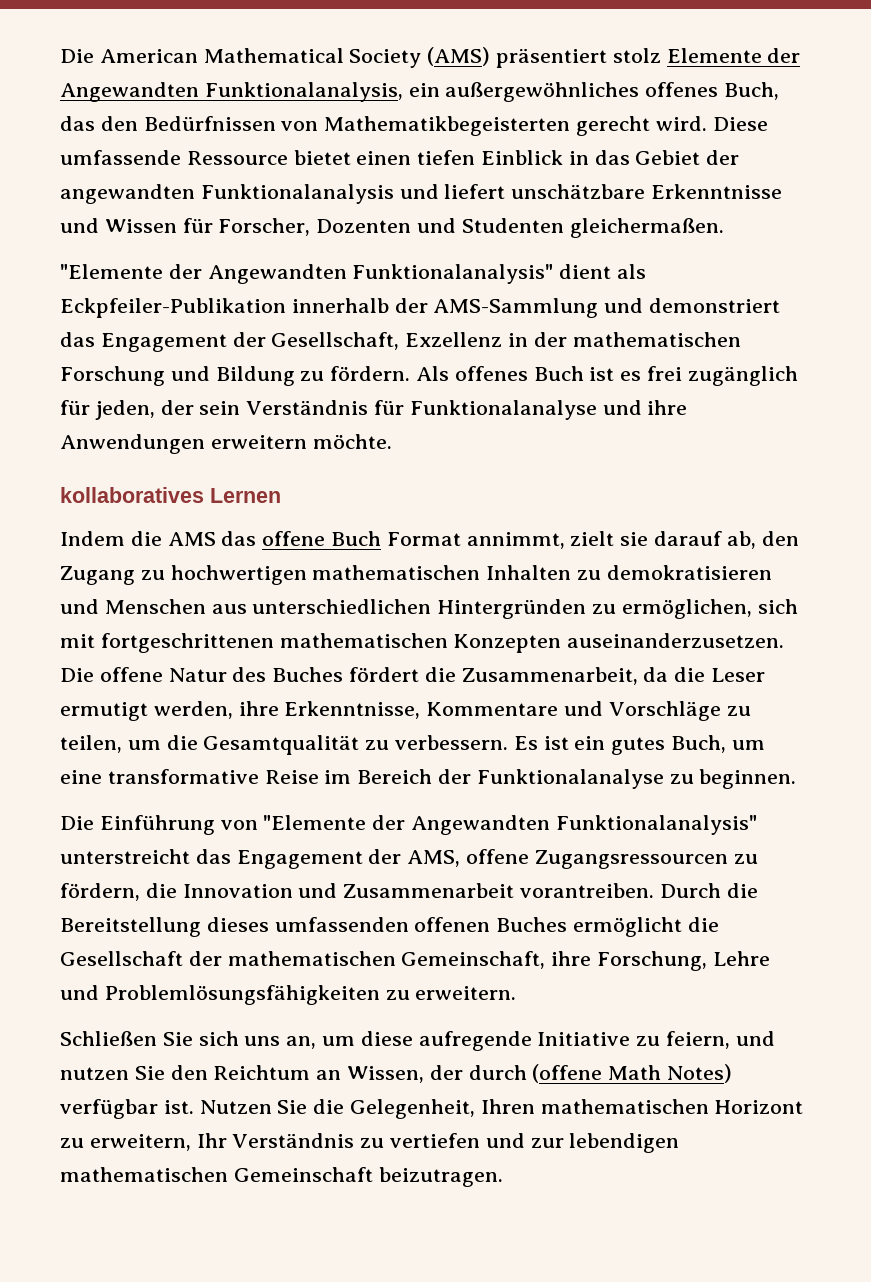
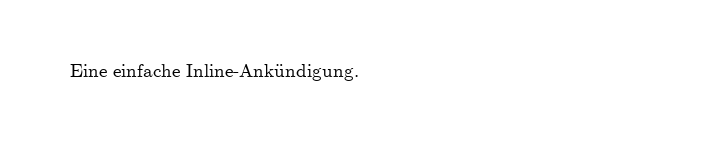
[60,47,801,68] [60,82,780,102] [60,116,768,136] [60,150,740,165] [60,184,783,204] [60,218,724,238] [60,264,647,284] [60,298,781,318] [60,332,741,352] [60,366,798,386] [60,400,688,420] [60,434,392,454] [60,487,281,503] [60,531,799,549] [60,565,772,585] [60,599,798,619] [60,633,785,653] [60,667,766,685] [60,701,751,721] [60,735,765,755] [60,769,797,789] [60,815,757,835] [60,849,758,869] [60,883,758,901] [60,917,719,937] [60,951,770,971] [60,985,517,1005] [60,1031,775,1051] [60,1064,733,1083] [60,1099,804,1119] [60,1133,680,1153] [60,1167,503,1187] Die American Mathematical Society (AMS) präsentiert stolz Elemente der Angewandten Funktionalanalysis, ein außergewöhnliches offenes Buch, das den Bedürfnissen von Mathematikbegeisterten gerecht wird. Diese umfassende Ressource bietet einen tiefen Einblick in das Gebiet der angewandten Funktionalanalysis und liefert unschätzbare Erkenntnisse und Wissen für Forscher, Dozenten und Studenten gleichermaßen. // "Elemente der Angewandten Funktionalanalysis" dient als Eckpfeiler-Publikation innerhalb der AMS-Sammlung und demonstriert das Engagement der Gesellschaft, Exzellenz in der mathematischen Forschung und Bildung zu fördern. Als offenes Buch ist es frei zugänglich für jeden, der sein Verständnis für Funktionalanalyse und ihre Anwendungen erweitern möchte. // kollaboratives Lernen // Indem die AMS das offene Buch Format annimmt, zielt sie darauf ab, den Zugang zu hochwertigen mathematischen Inhalten zu demokratisieren und Menschen aus unterschiedlichen Hintergründen zu ermöglichen, sich mit fortgeschrittenen mathematischen Konzepten auseinanderzusetzen. Die offene Natur des Buches fördert die Zusammenarbeit, da die Leser ermutigt werden, ihre Erkenntnisse, Kommentare und Vorschläge zu teilen, um die Gesamtqualität zu verbessern. Es ist ein gutes Buch, um eine transformative Reise im Bereich der Funktionalanalyse zu beginnen. // Die Einführung von "Elemente der Angewandten Funktionalanalysis" unterstreicht das Engagement der AMS, offene Zugangsressourcen zu fördern, die Innovation und Zusammenarbeit vorantreiben. Durch die Bereitstellung dieses umfassenden offenen Buches ermöglicht die Gesellschaft der mathematischen Gemeinschaft, ihre Forschung, Lehre und Problemlösungsfähigkeiten zu erweitern. // Schließen Sie sich uns an, um diese aufregende Initiative zu feiern, und nutzen Sie den Reichtum an Wissen, der durch (offene Math Notes) verfügbar ist. Nutzen Sie die Gelegenheit, Ihren mathematischen Horizont zu erweitern, Ihr Verständnis zu vertiefen und zur lebendigen mathematischen Gemeinschaft beizutragen. -> [70,64,359,81] Eine einfache Inline-Ankündigung.

